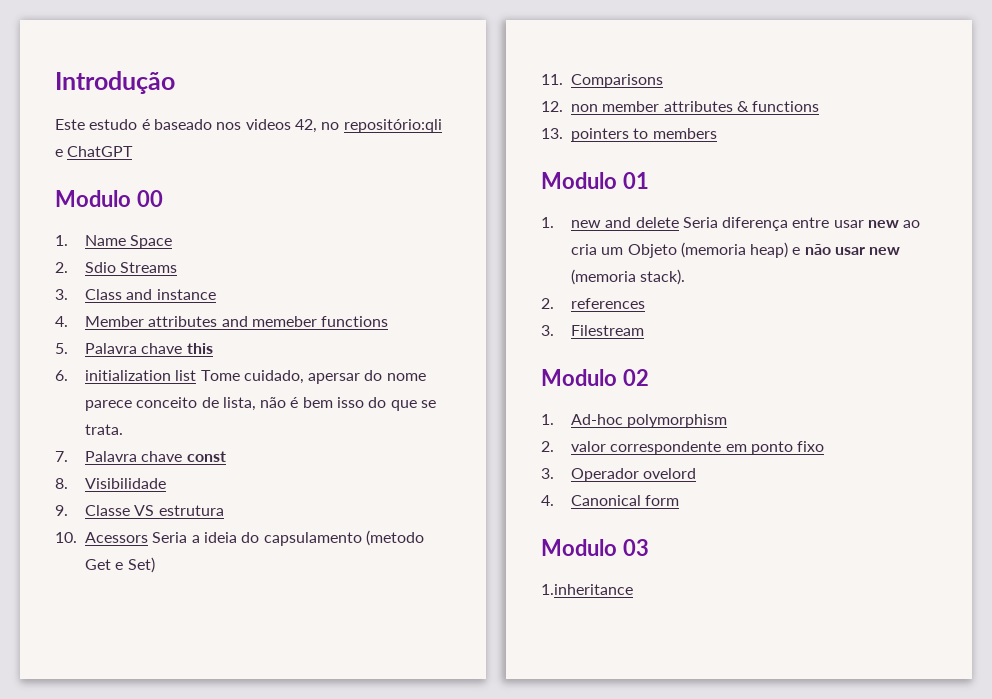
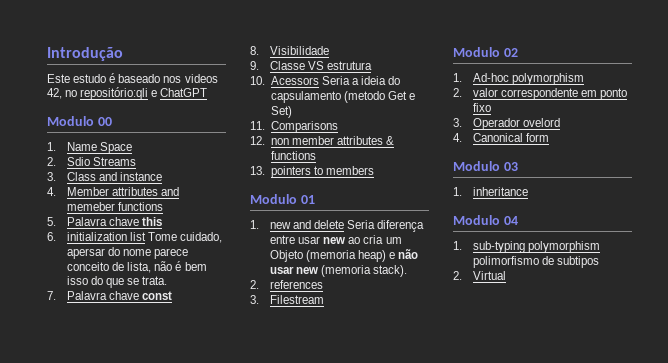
[541,584,633,595] 1.inheritance -> [453,187,528,196] [453,215,518,225] [453,241,601,253] [472,256,600,268] [453,271,506,280] 1. inheritance // Modulo 04 // 1. sub-typing polymorphism polimorfismo de subtipos // 2. Virtual

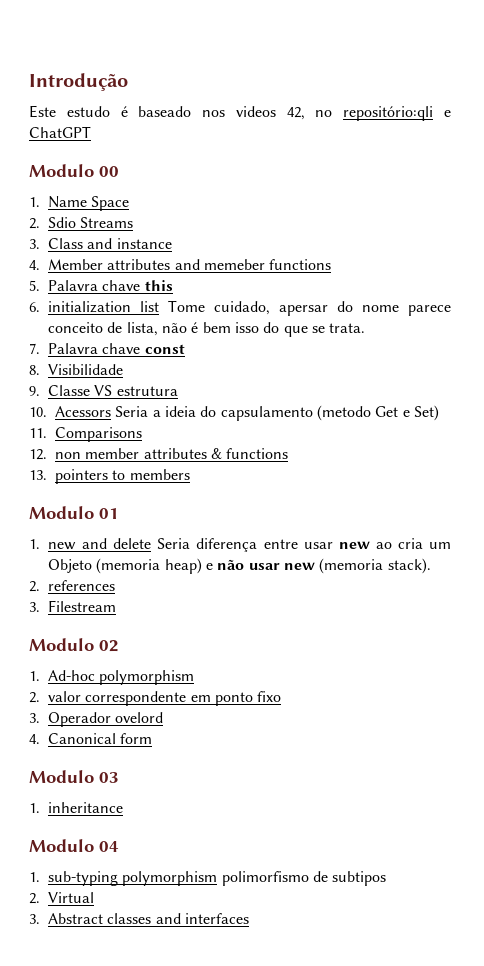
(506, 275) none -> [29,913,249,924] // 3. Abstract classes and interfaces

